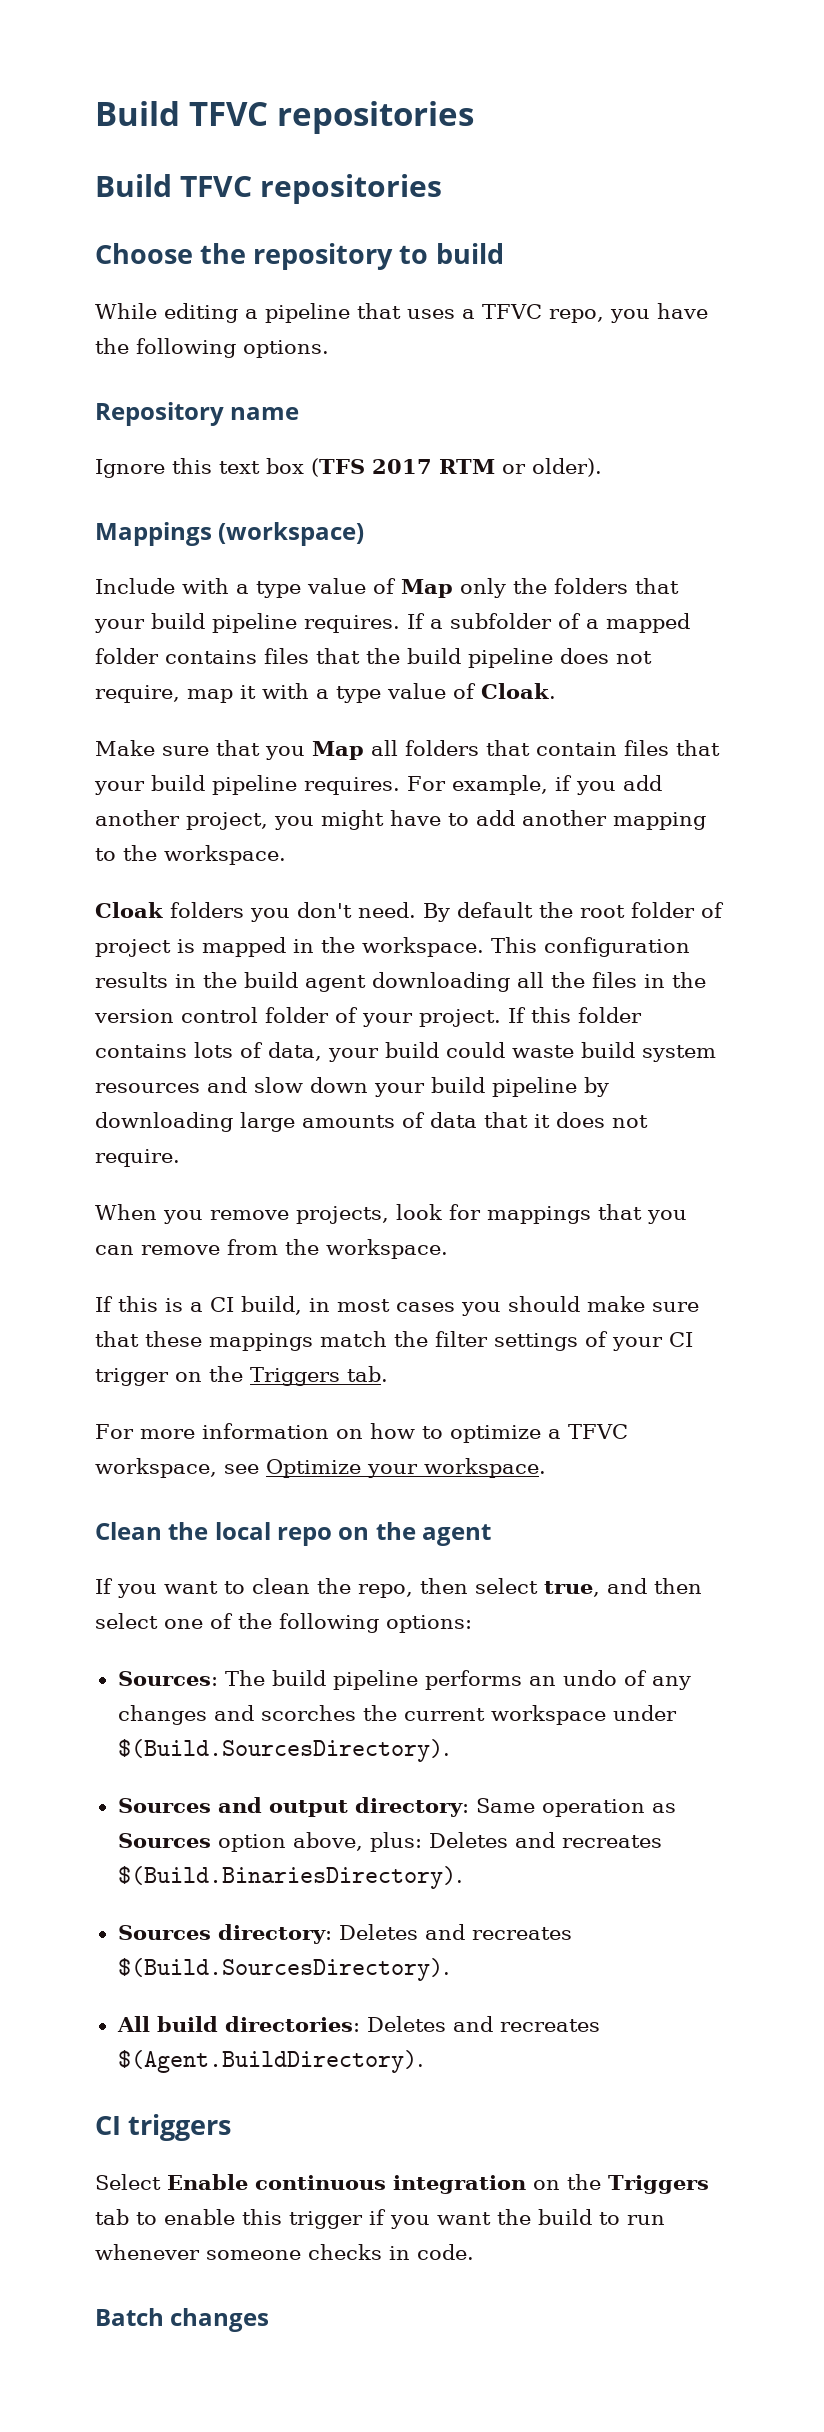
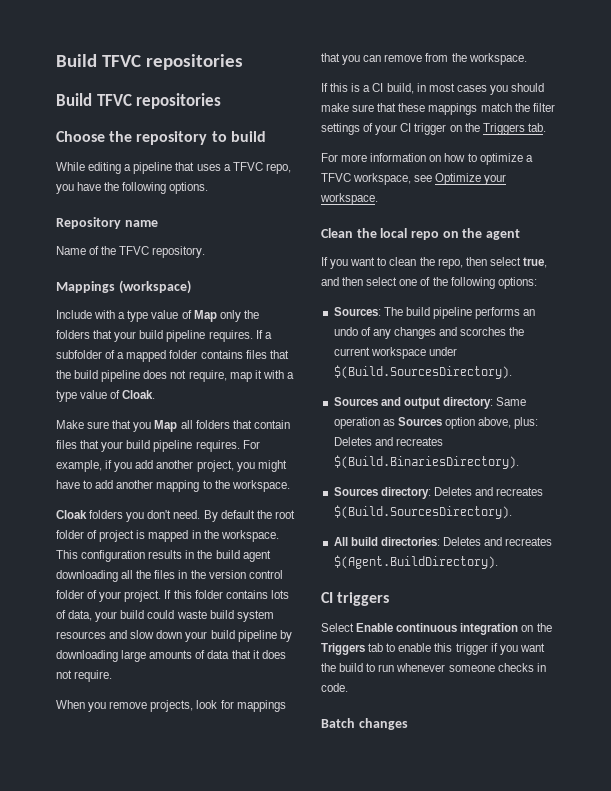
[95,458,602,478] Ignore this text box (TFS 2017 RTM or older). -> [56,246,206,258] Name of the TFVC repository.

